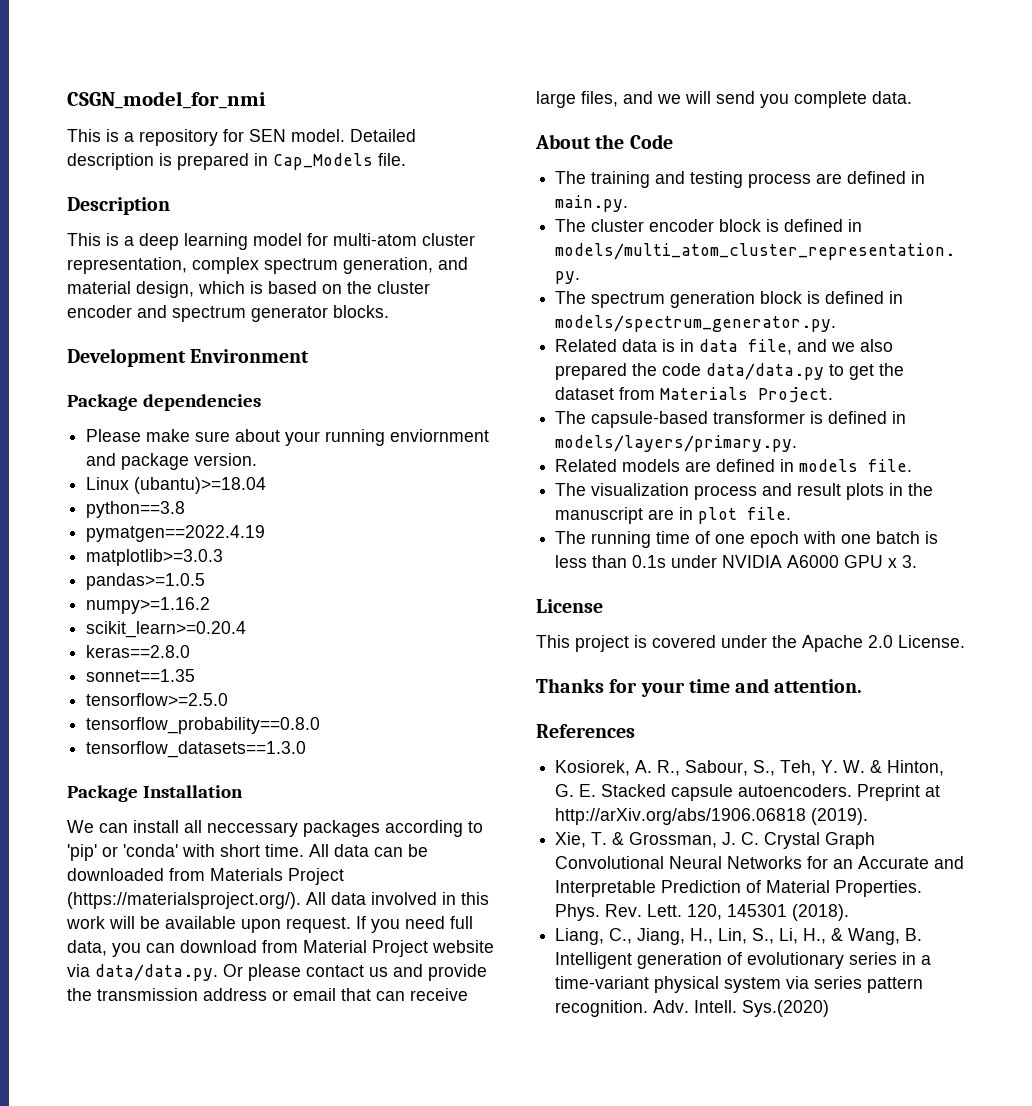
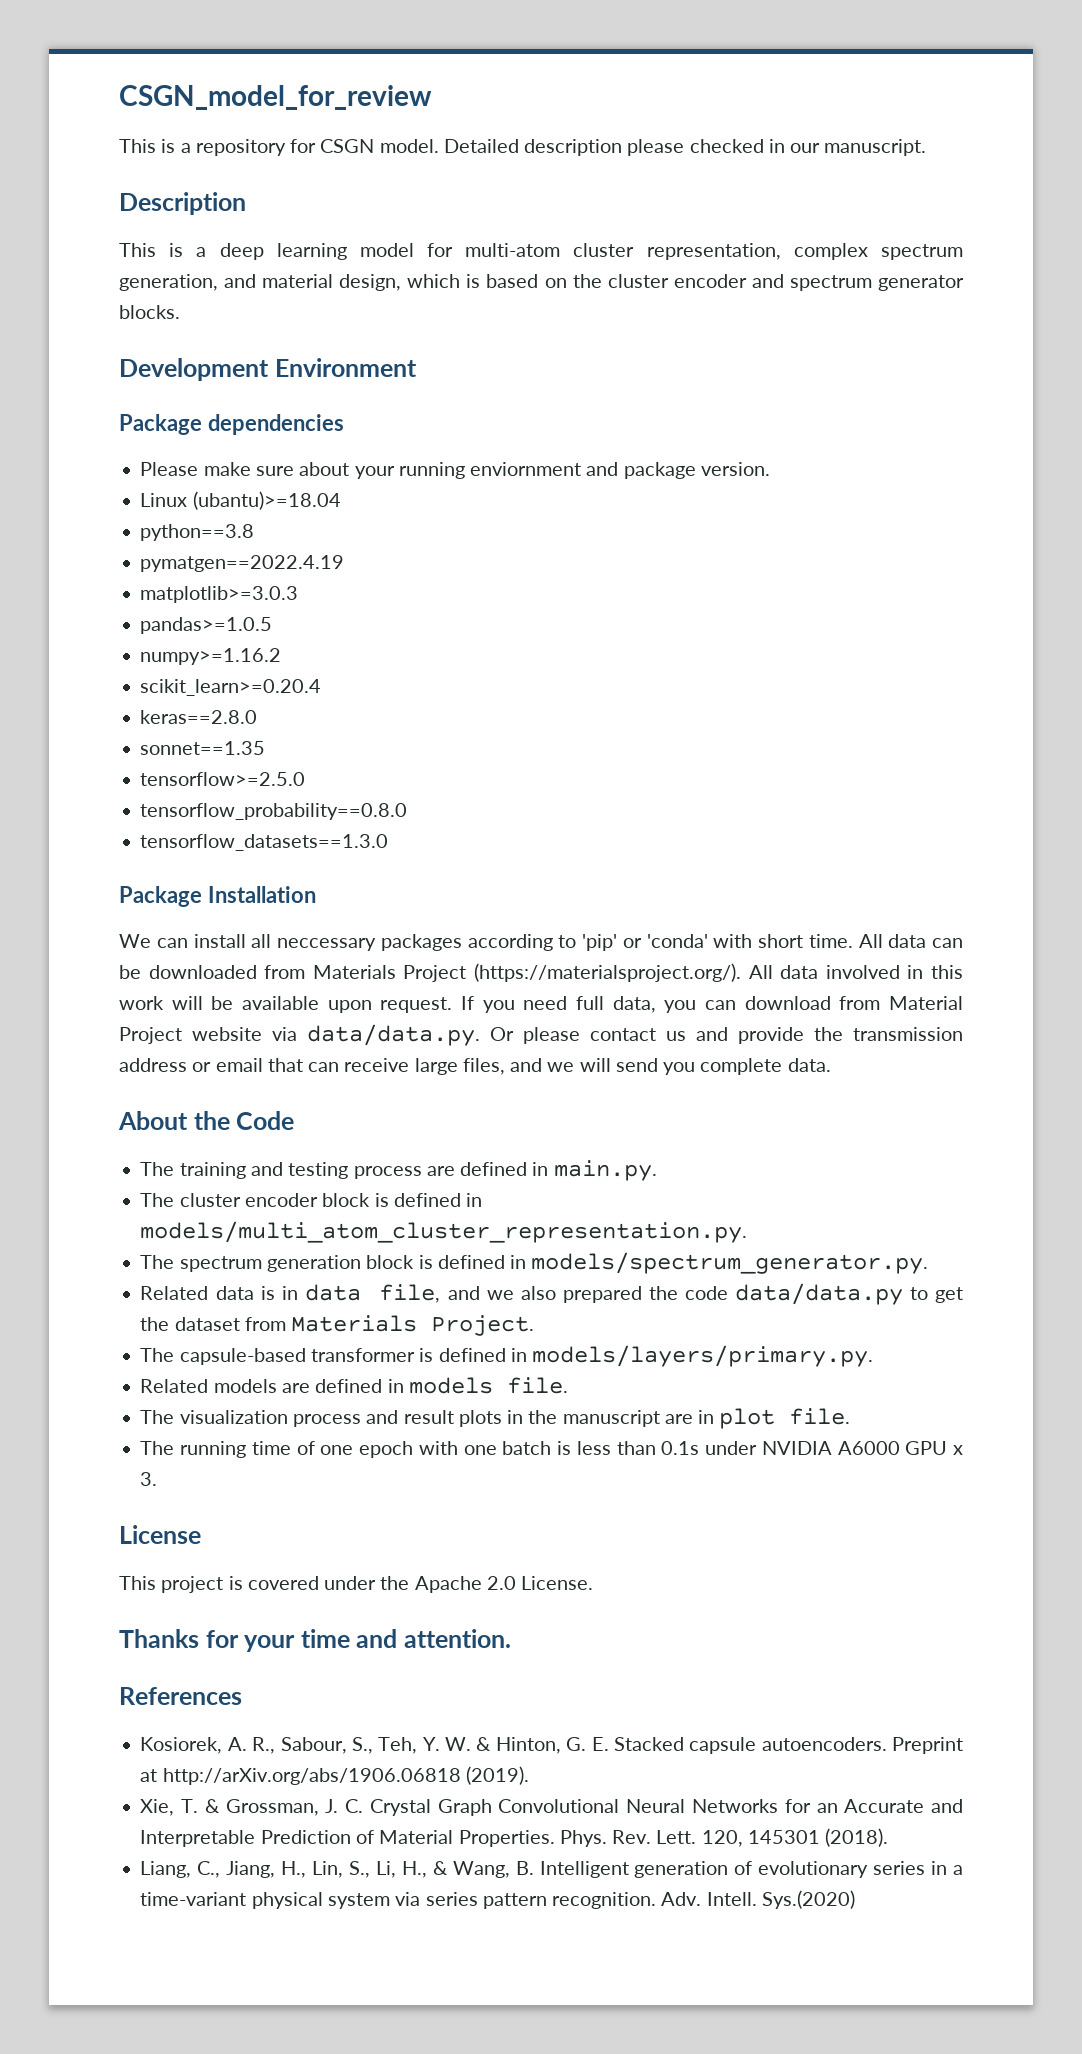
[67,91,266,109] CSGN_model_for_nmi -> [119,85,432,110] CSGN_model_for_review
[249,129,286,142] SEN -> [320,139,375,153] CSGN
[159,153,406,170] is prepared in Cap_Models file. -> [627,139,927,156] please checked in our manuscript.

